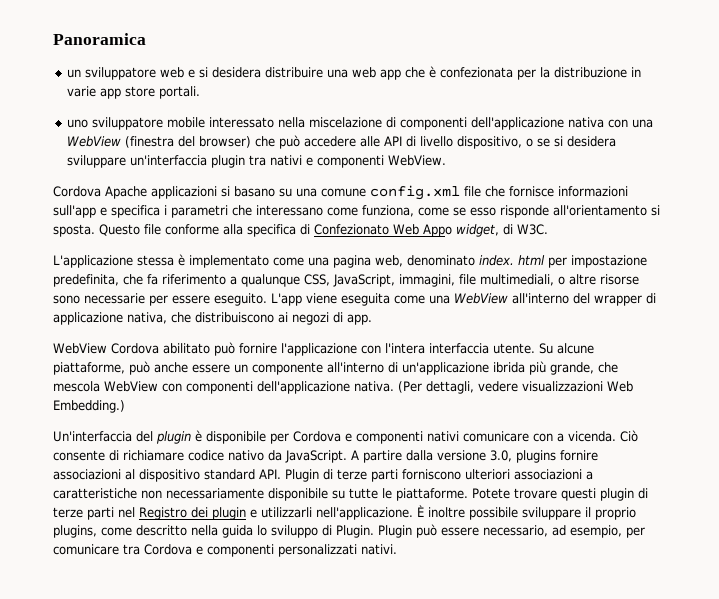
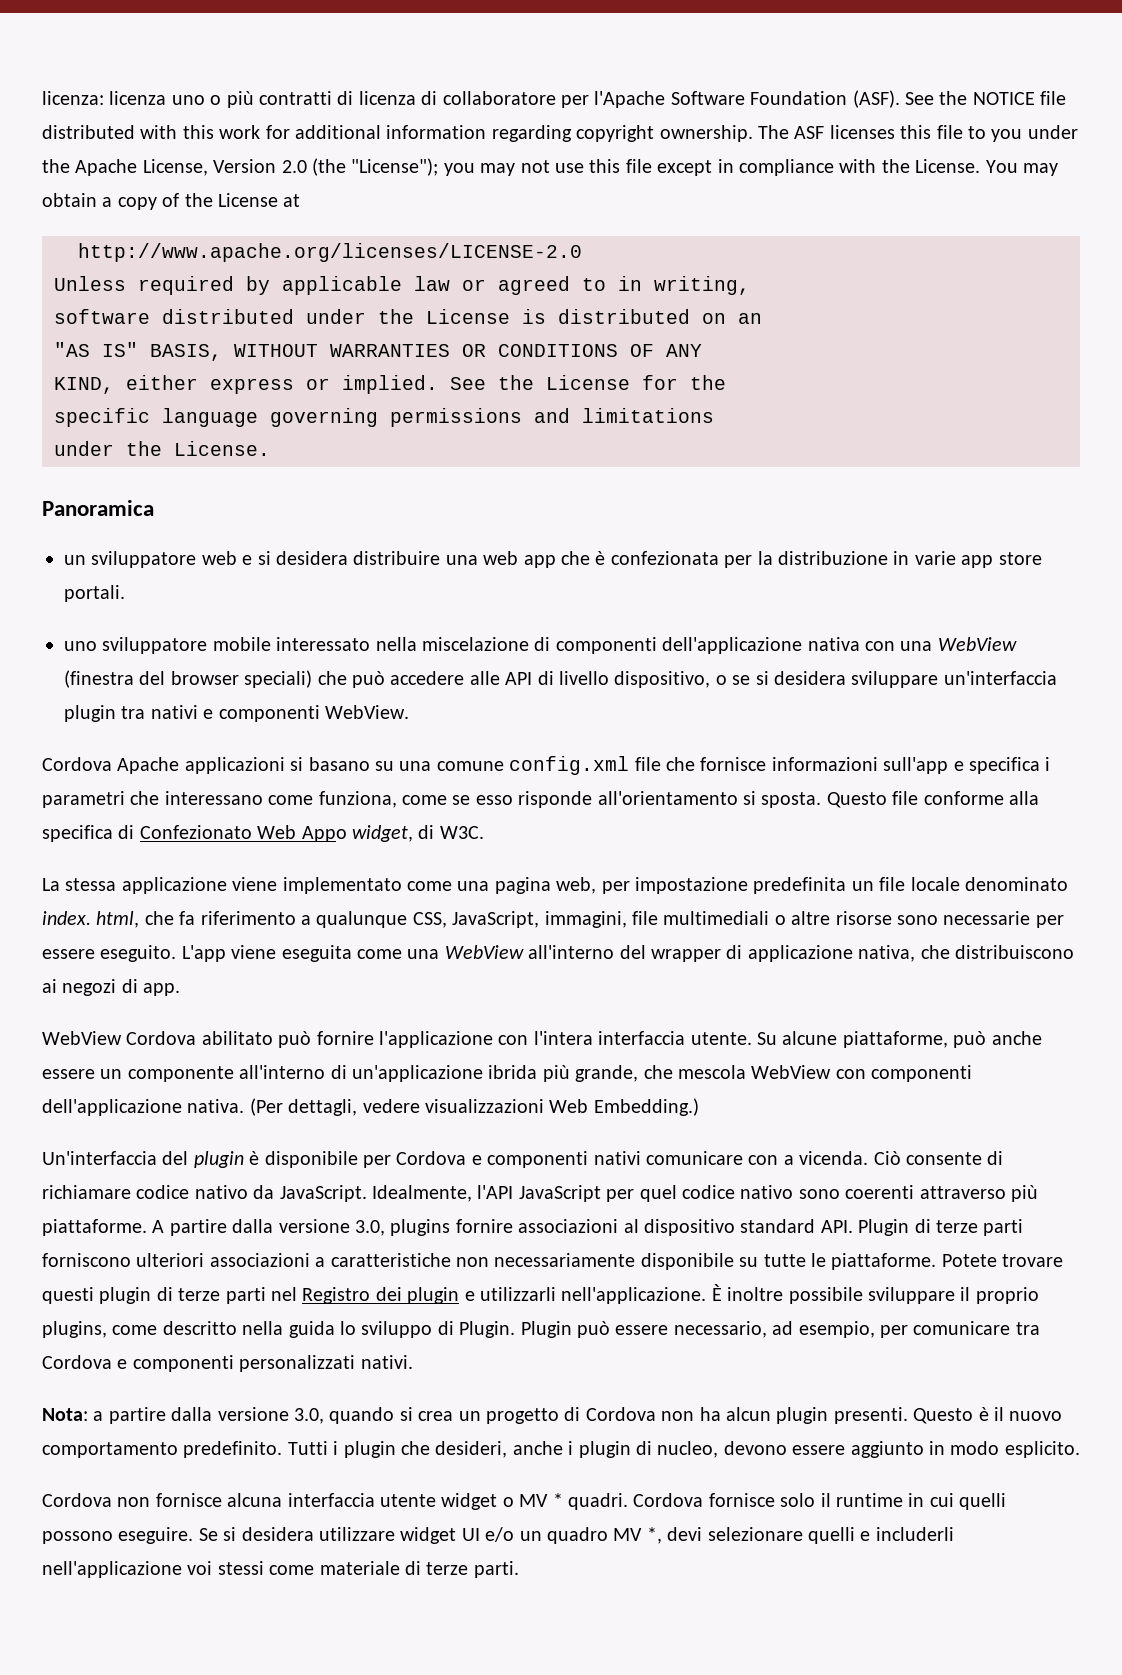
(53, 39) none -> [42,90,1067,108] [42,125,1078,142] [42,158,1058,176] [42,193,301,210] [78,243,582,262] [54,276,750,295] [54,309,762,324] [54,342,702,361] [54,375,726,394] [54,408,714,427] [54,441,270,456] licenza: licenza uno o più contratti di licenza di collaboratore per l'Apache Software Foundation (ASF). See the NOTICE file distributed with this work for additional information regarding copyright ownership. The ASF licenses this file to you under the Apache License, Version 2.0 (the "License"); you may not use this file except in compliance with the License. You may obtain a copy of the License at // http://www.apache.org/licenses/LICENSE-2.0 // Unless required by applicable law or agreed to in writing, // software distributed under the License is distributed on an // "AS IS" BASIS, WITHOUT WARRANTIES OR CONDITIONS OF ANY // KIND, either express or implied. See the License for the // specific language governing permissions and limitations // under the License. //
[198,136,251,148] browser) -> [170,670,313,688] browser speciali)
[53,254,185,268] L'applicazione stessa è -> [42,877,278,894] La stessa applicazione viene
[407,255,647,268] [53,274,119,287] denominato index. html per impostazione predefinita, -> [601,877,1068,894] [42,911,140,928] per impostazione predefinita un file locale denominato index. html,
[480,274,554,286] multimediali, -> [663,911,770,925] multimediali
(347, 456) none -> [372,1185,1038,1202] [42,1219,147,1236] Idealmente, l'API JavaScript per quel codice nativo sono coerenti attraverso più piattaforme.
(397, 549) none -> [42,1407,1063,1424] [42,1441,1080,1458] [42,1493,1007,1510] [42,1527,954,1544] [42,1561,519,1578] // Nota: a partire dalla versione 3.0, quando si crea un progetto di Cordova non ha alcun plugin presenti. Questo è il nuovo comportamento predefinito. Tutti i plugin che desideri, anche i plugin di nucleo, devono essere aggiunto in modo esplicito. // Cordova non fornisce alcuna interfaccia utente widget o MV * quadri. Cordova fornisce solo il runtime in cui quelli possono eseguire. Se si desidera utilizzare widget UI e/o un quadro MV *, devi selezionare quelli e includerli nell'applicazione voi stessi come materiale di terze parti.

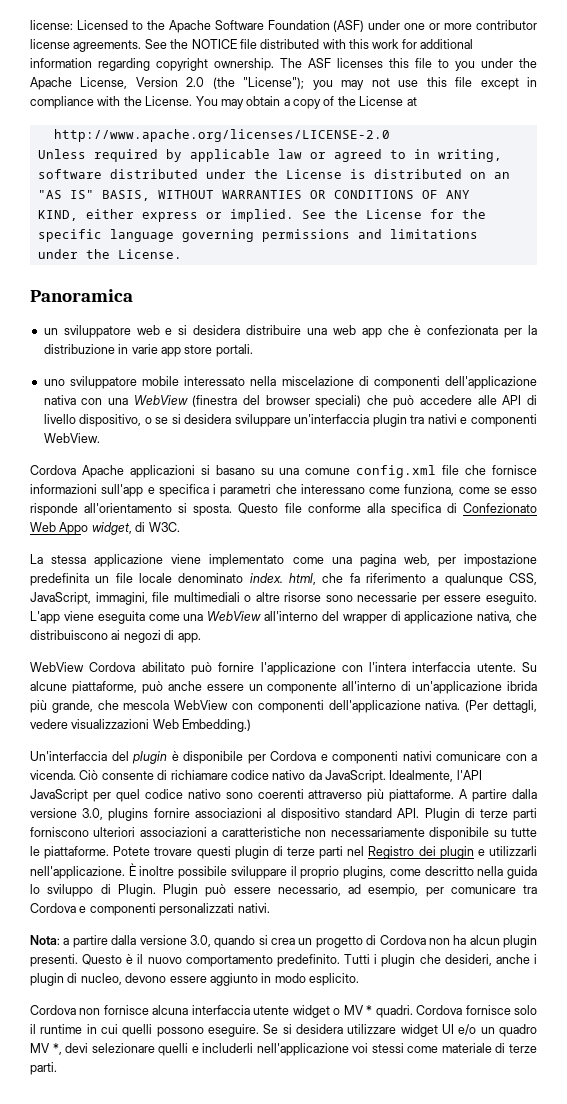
[42,90,900,108] licenza: licenza uno o più contratti di licenza di collaboratore per l'Apache Software Foundation (ASF). -> [30,20,538,33] [30,39,142,52] license: Licensed to the Apache Software Foundation (ASF) under one or more contributor license agreements.

